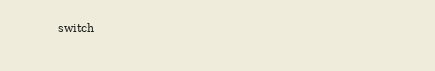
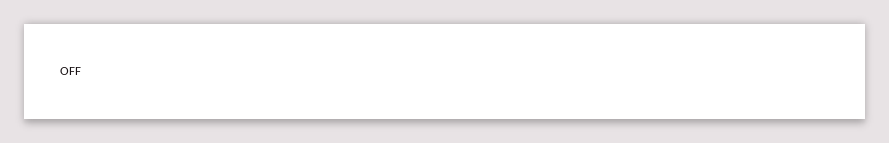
[58,23,94,32] switch -> [60,67,81,75] OFF

